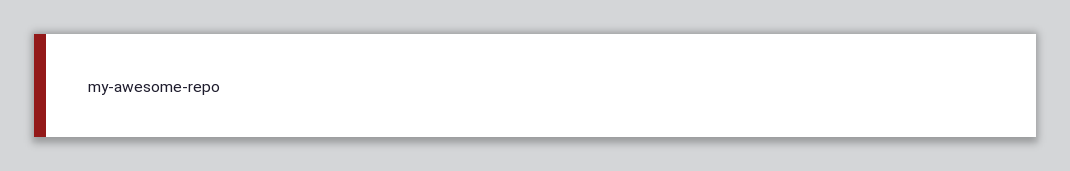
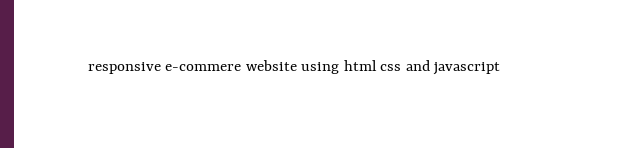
[88,83,220,95] my-awesome-repo -> [88,60,501,75] responsive e-commere website using html css and javascript

